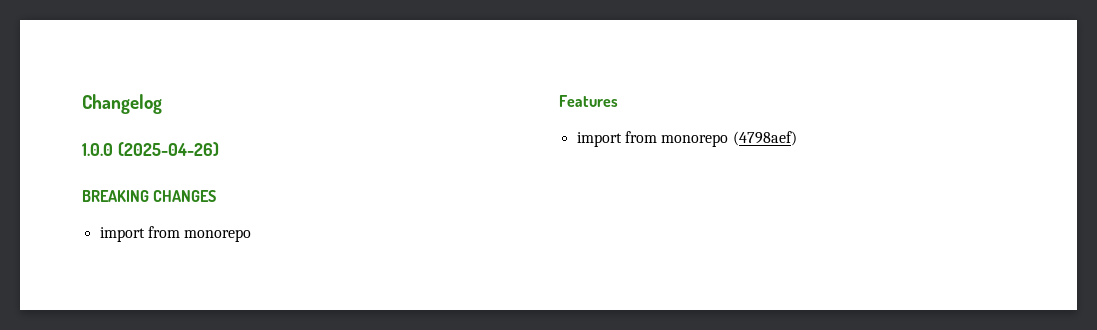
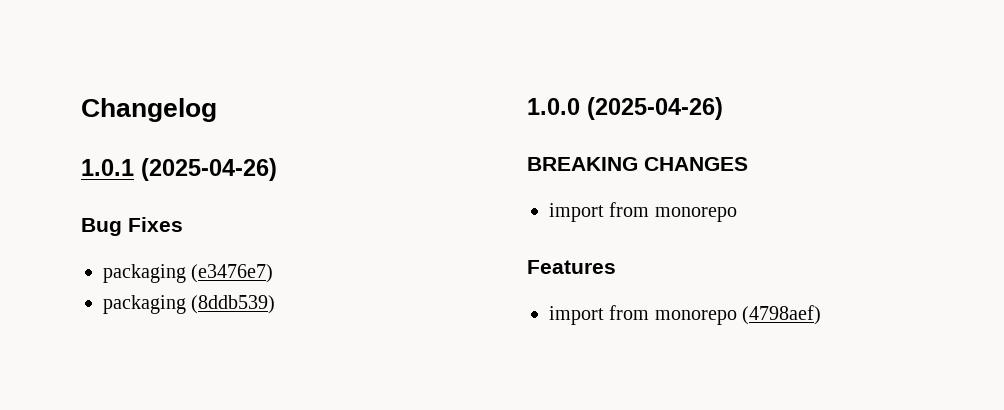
(162, 104) none -> [81,158,277,181] [81,217,183,236] [103,264,274,283] [103,295,276,314] // 1.0.1 (2025-04-26) // Bug Fixes // packaging (e3476e7) // packaging (8ddb539)

